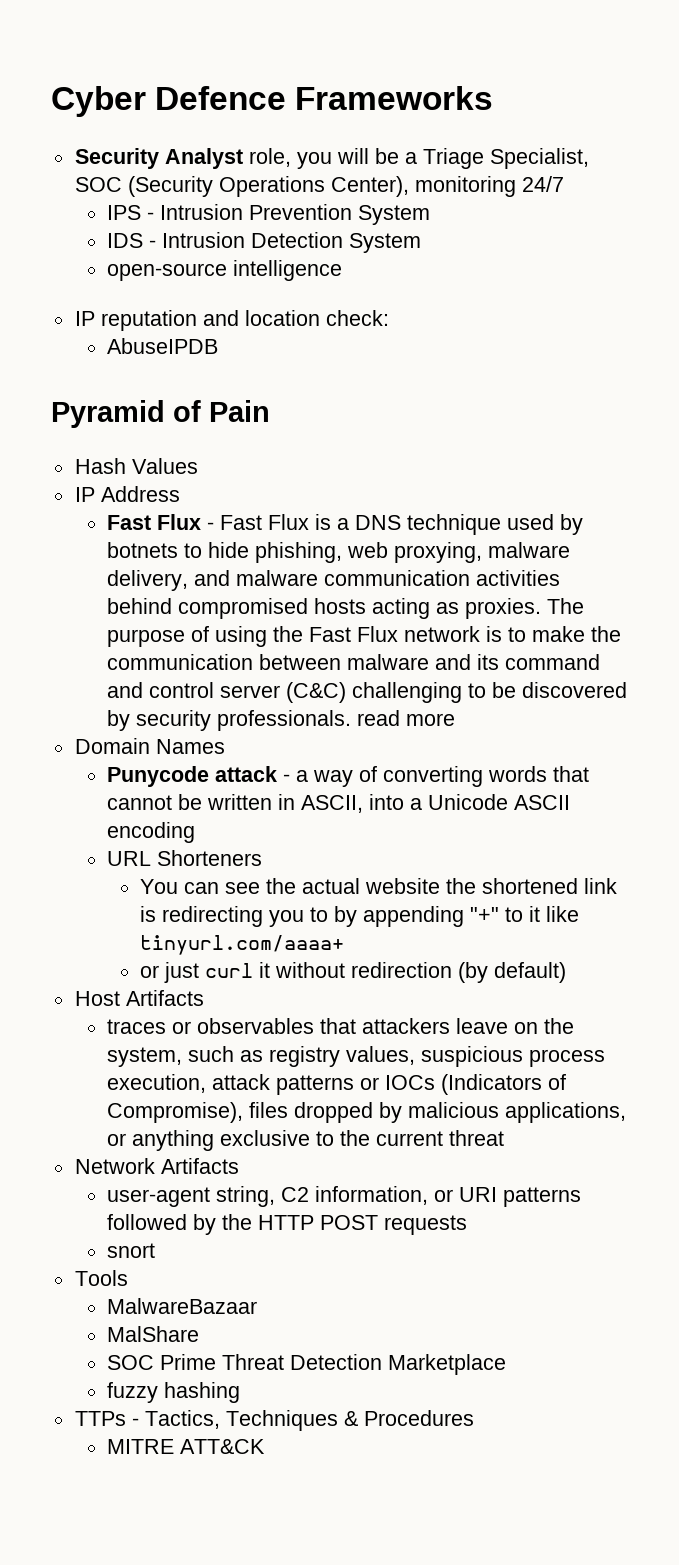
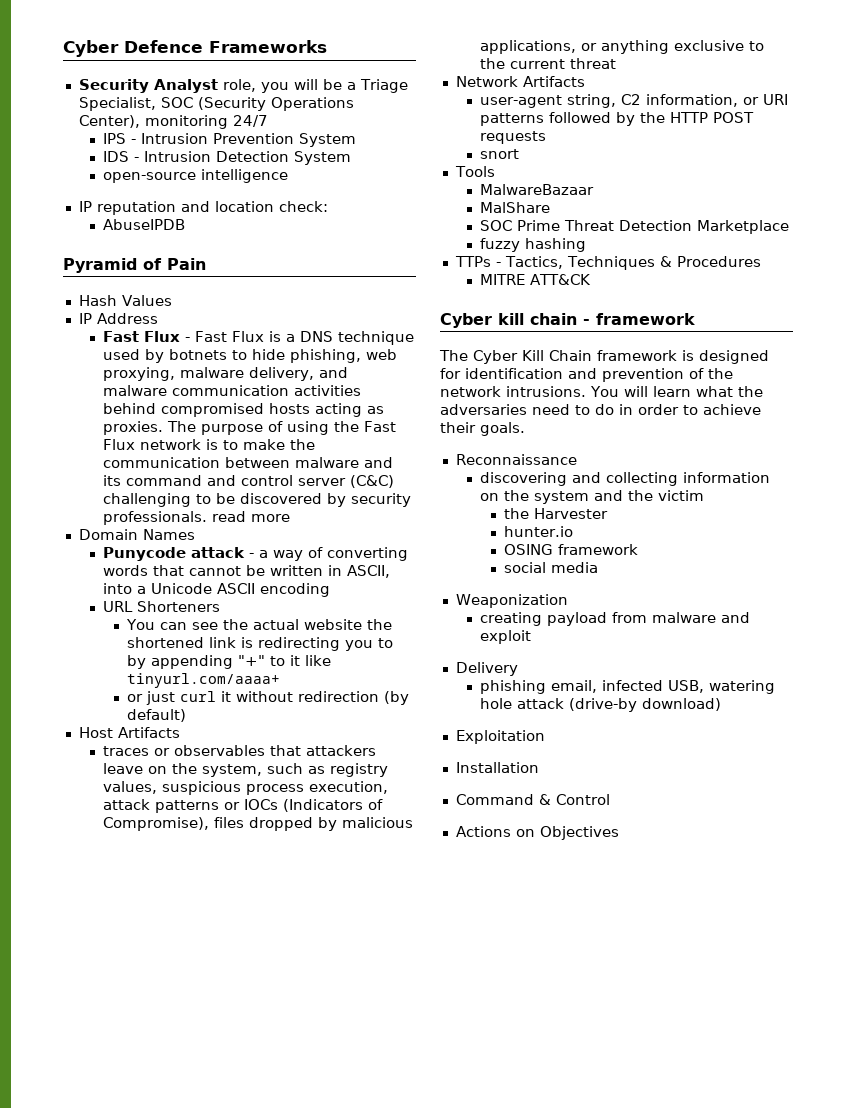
(266, 1446) none -> [440,313,695,328] [439,350,769,364] [440,368,733,382] [440,386,763,397] [440,404,761,415] [440,422,525,436] [455,454,577,465] [480,472,771,486] [480,490,705,504] [504,508,609,519] [504,526,574,537] [504,544,639,555] [504,562,599,573] [455,594,568,608] [480,612,751,626] [480,630,532,644] [455,662,518,676] [480,680,776,694] [480,698,722,712] [455,730,545,744] [455,762,539,773] [455,794,610,805] [455,826,619,840] // Cyber kill chain - framework // The Cyber Kill Chain framework is designed for identification and prevention of the network intrusions. You will learn what the adversaries need to do in order to achieve their goals. // Reconnaissance // discovering and collecting information on the system and the victim // the Harvester // hunter.io // OSING framework // social media // Weaponization // creating payload from malware and exploit // Delivery // phishing email, infected USB, watering hole attack (drive-by download) // Exploitation // Installation // Command & Control // Actions on Objectives

